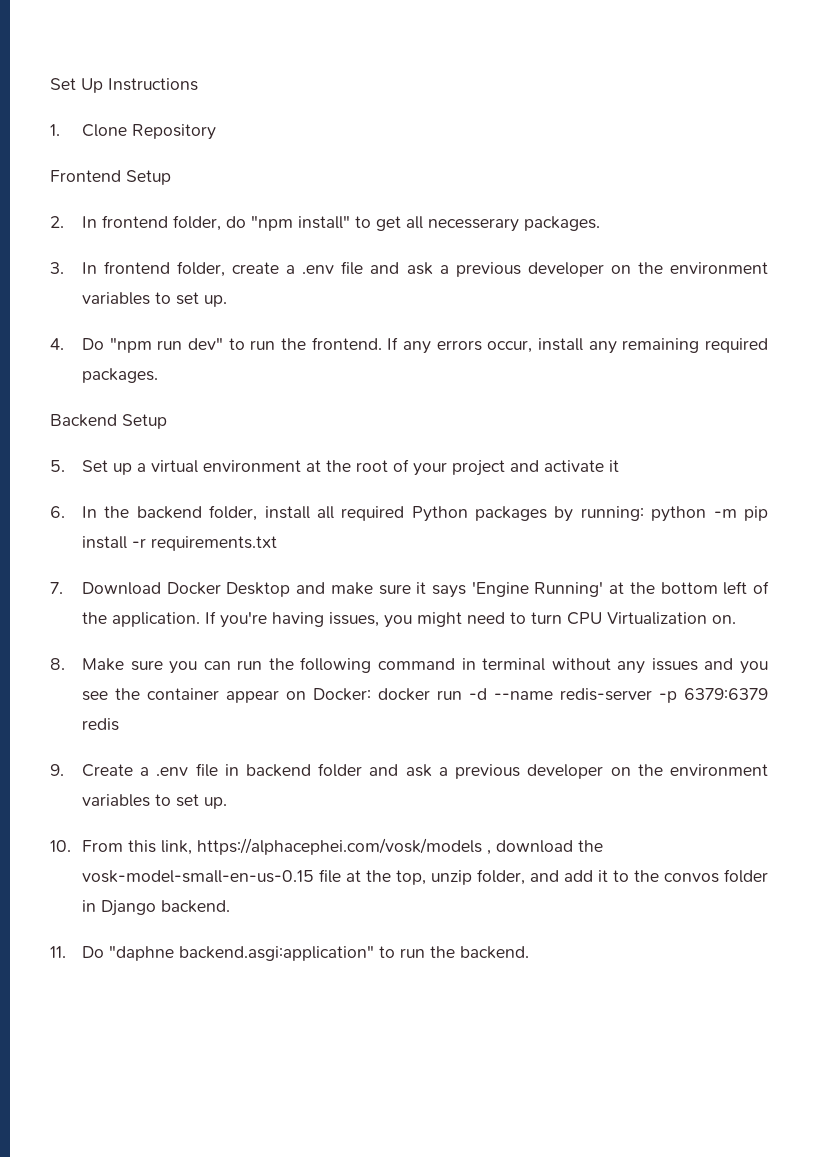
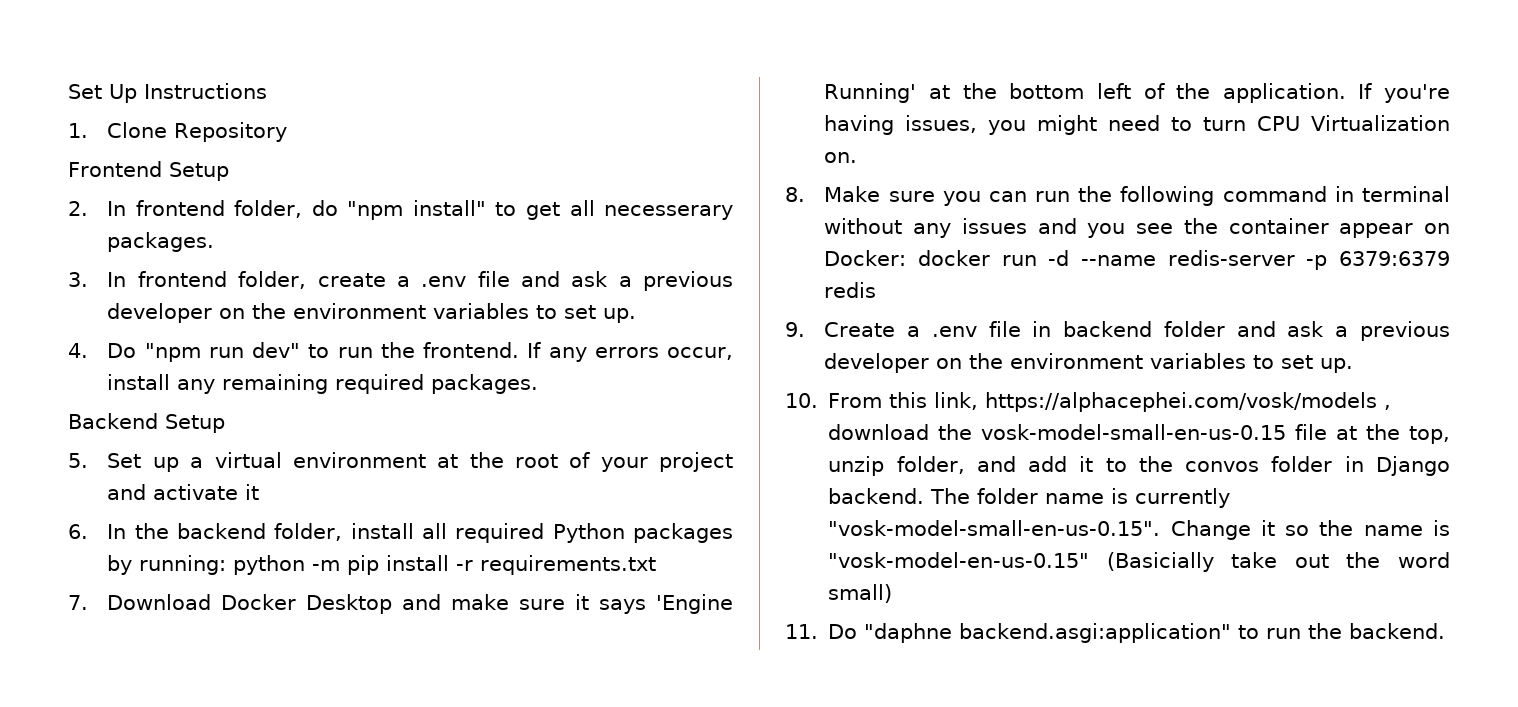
(230, 906) none -> [930,488,1231,508] [828,520,1450,540] [828,552,1450,572] [828,584,893,603] The folder name is currently "vosk-model-small-en-us-0.15". Change it so the name is "vosk-model-en-us-0.15" (Basicially take out the word small)

